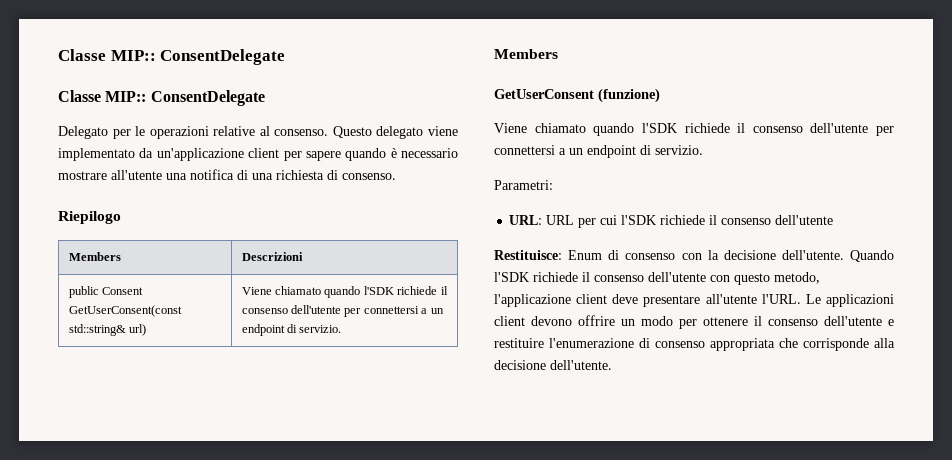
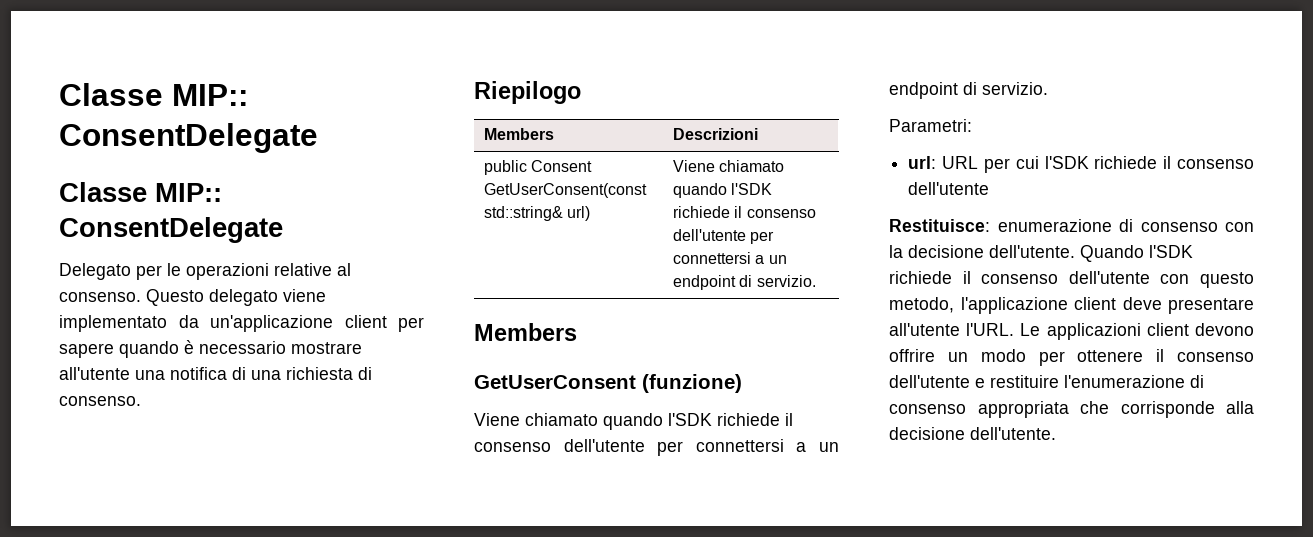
[509,215,543,225] URL: -> [908,156,937,169] url:
[568,250,603,260] Enum -> [997,219,1112,232] enumerazione

